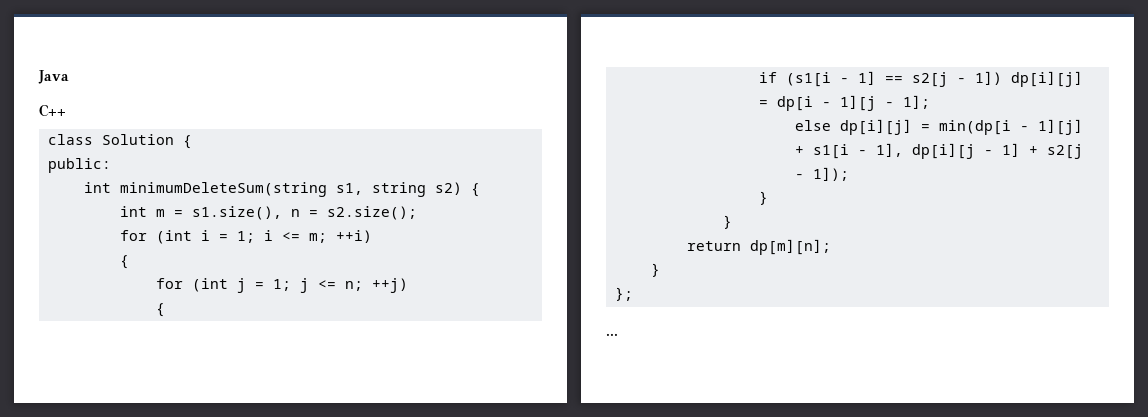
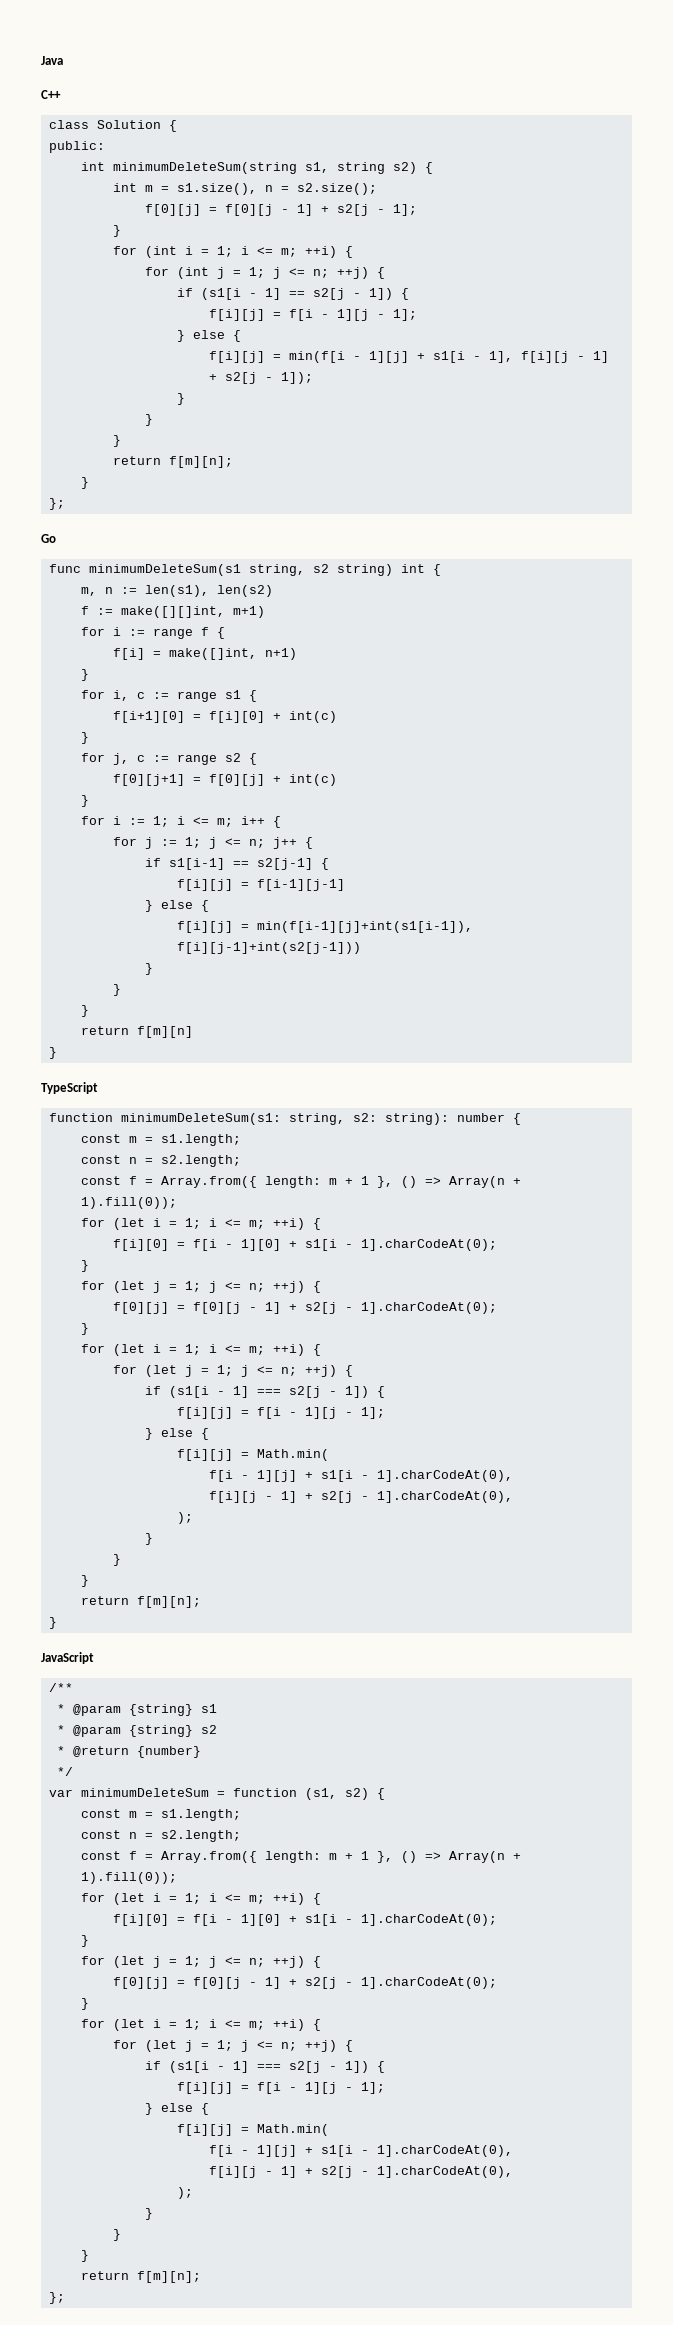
(417, 213) none -> [144,204,417,216] [112,225,121,237] // f[0][j] = f[0][j - 1] + s2[j - 1]; // }
(372, 236) // -> (337, 252) none
(408, 285) // -> (369, 273) none
[1011,71,1083,87] [759,95,930,111] [795,119,1011,135] dp[i][j] = dp[i - 1][j - 1]; // else dp[i][j] = min(dp[i -> [400,288,409,300] [208,309,417,321] [176,330,241,342] [208,351,345,363] { // f[i][j] = f[i - 1][j - 1]; // } else { // f[i][j] = min(f[i
[912,143,975,159] dp[i][j -> [520,351,569,363] f[i][j
[687,239,831,255] // return dp[m][n]; -> [112,435,121,447] [112,456,233,468] // } // return f[m][n];
[606,333,618,336] ... -> [41,534,56,543] [48,564,441,576] [80,585,273,597] [80,606,265,618] [80,627,225,639] [112,648,297,660] [80,669,89,681] [80,690,257,702] [112,711,337,723] [80,732,89,744] [80,753,257,765] [112,774,337,786] [80,795,89,807] [80,816,281,828] [112,837,313,849] [144,858,329,870] [176,879,345,891] [144,900,209,912] [176,921,473,933] [176,942,361,954] [144,963,153,975] [112,984,121,996] [80,1005,89,1017] [80,1026,193,1038] [48,1047,57,1059] [41,1082,98,1094] [48,1113,521,1125] [80,1134,241,1146] [80,1155,241,1167] [80,1176,521,1188] [80,1197,177,1209] [80,1218,321,1230] [112,1239,497,1251] [80,1260,89,1272] [80,1281,321,1293] [112,1302,497,1314] [80,1323,89,1335] [80,1344,321,1356] [112,1365,353,1377] [144,1386,385,1398] [176,1407,385,1419] [144,1428,209,1440] [176,1449,329,1461] [208,1470,513,1482] [208,1491,513,1503] [176,1512,193,1524] [144,1533,153,1545] [112,1554,121,1566] [80,1575,89,1587] [80,1596,201,1608] [48,1617,57,1629] [41,1652,94,1664] [48,1683,73,1692] [56,1704,217,1716] [56,1725,217,1737] [56,1746,201,1758] [56,1767,73,1776] [48,1788,385,1800] [80,1809,241,1821] [80,1830,241,1842] [80,1851,521,1863] [80,1872,177,1884] [80,1893,321,1905] [112,1914,497,1926] [80,1935,89,1947] [80,1956,321,1968] [112,1977,497,1989] [80,1998,89,2010] [80,2019,321,2031] [112,2040,353,2052] [144,2061,385,2073] [176,2082,385,2094] [144,2103,209,2115] [176,2124,329,2136] [208,2145,513,2157] [208,2166,513,2178] [176,2187,193,2199] [144,2208,153,2220] [112,2229,121,2241] [80,2250,89,2262] [80,2271,201,2283] [48,2292,65,2304] Go // func minimumDeleteSum(s1 string, s2 string) int { // m, n := len(s1), len(s2) // f := make([][]int, m+1) // for i := range f { // f[i] = make([]int, n+1) // } // for i, c := range s1 { // f[i+1][0] = f[i][0] + int(c) // } // for j, c := range s2 { // f[0][j+1] = f[0][j] + int(c) // } // for i := 1; i <= m; i++ { // for j := 1; j <= n; j++ { // if s1[i-1] == s2[j-1] { // f[i][j] = f[i-1][j-1] // } else { // f[i][j] = min(f[i-1][j]+int(s1[i-1]), f[i][j-1]+int(s2[j-1])) // } // } // } // return f[m][n] // } // TypeScript // function minimumDeleteSum(s1: string, s2: string): number { // const m = s1.length; // const n = s2.length; // const f = Array.from({ length: m + 1 }, () => Array(n + 1).fill(0)); // for (let i = 1; i <= m; ++i) { // f[i][0] = f[i - 1][0] + s1[i - 1].charCodeAt(0); // } // for (let j = 1; j <= n; ++j) { // f[0][j] = f[0][j - 1] + s2[j - 1].charCodeAt(0); // } // for (let i = 1; i <= m; ++i) { // for (let j = 1; j <= n; ++j) { // if (s1[i - 1] === s2[j - 1]) { // f[i][j] = f[i - 1][j - 1]; // } else { // f[i][j] = Math.min( // f[i - 1][j] + s1[i - 1].charCodeAt(0), // f[i][j - 1] + s2[j - 1].charCodeAt(0), // ); // } // } // } // return f[m][n]; // } // JavaScript // /** // * @param {string} s1 // * @param {string} s2 // * @return {number} // */ // var minimumDeleteSum = function (s1, s2) { // const m = s1.length; // const n = s2.length; // const f = Array.from({ length: m + 1 }, () => Array(n + 1).fill(0)); // for (let i = 1; i <= m; ++i) { // f[i][0] = f[i - 1][0] + s1[i - 1].charCodeAt(0); // } // for (let j = 1; j <= n; ++j) { // f[0][j] = f[0][j - 1] + s2[j - 1].charCodeAt(0); // } // for (let i = 1; i <= m; ++i) { // for (let j = 1; j <= n; ++j) { // if (s1[i - 1] === s2[j - 1]) { // f[i][j] = f[i - 1][j - 1]; // } else { // f[i][j] = Math.min( // f[i - 1][j] + s1[i - 1].charCodeAt(0), // f[i][j - 1] + s2[j - 1].charCodeAt(0), // ); // } // } // } // return f[m][n]; // };

